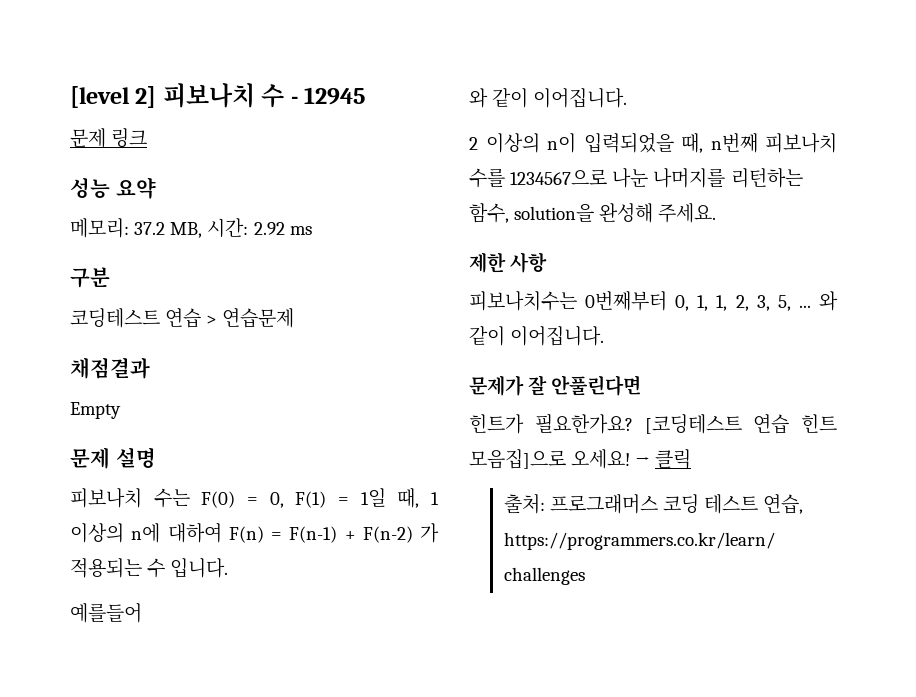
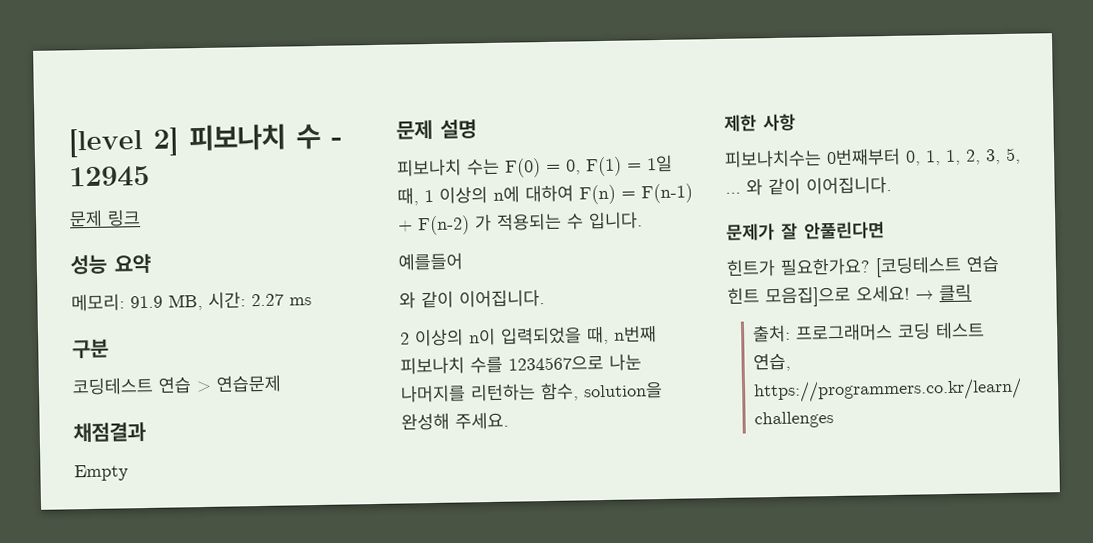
[134,222,166,235] 37.2 -> [130,295,163,309] 91.9
[253,222,285,235] 2.92 -> [251,293,284,307] 2.27

